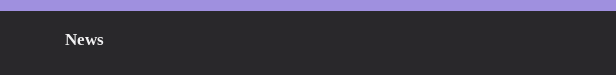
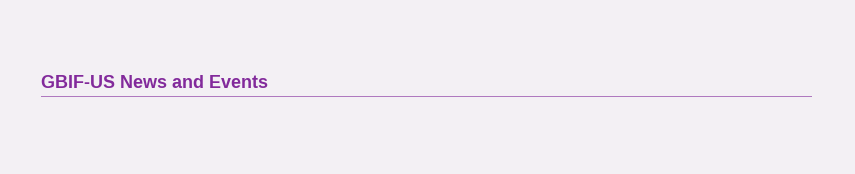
[65,34,104,45] News -> [41,75,268,88] GBIF-US News and Events

